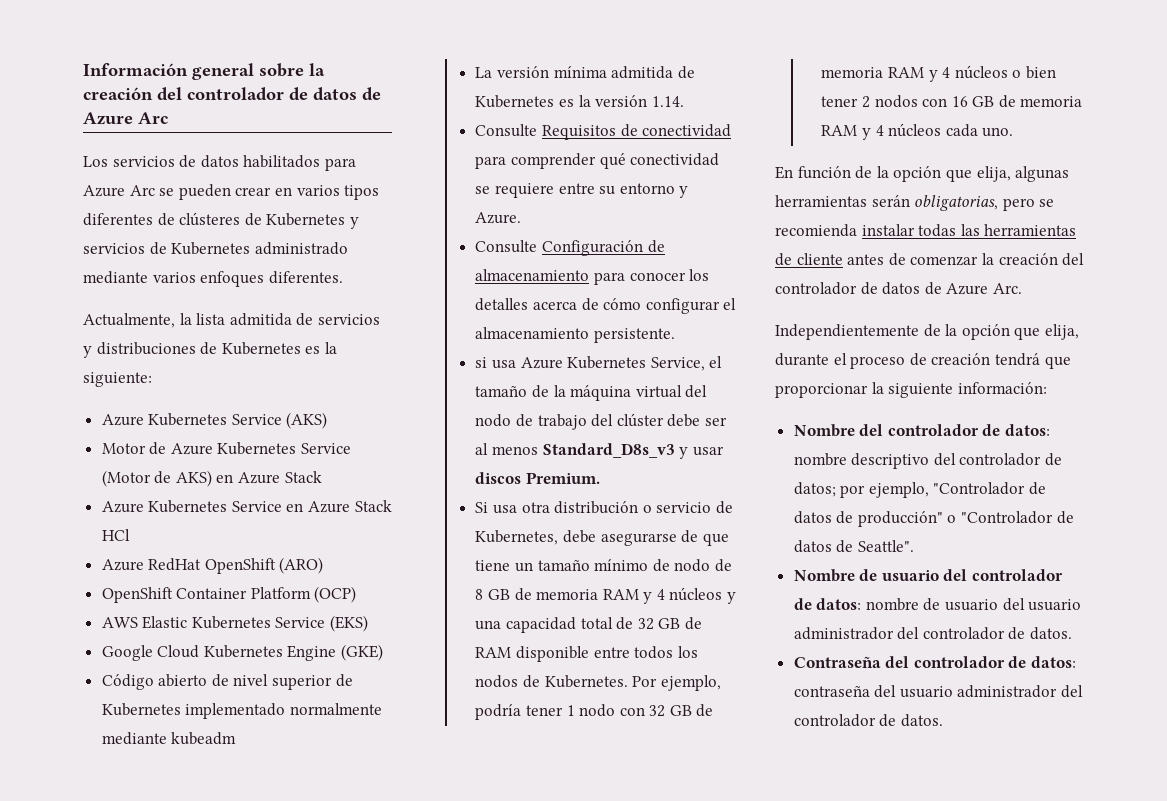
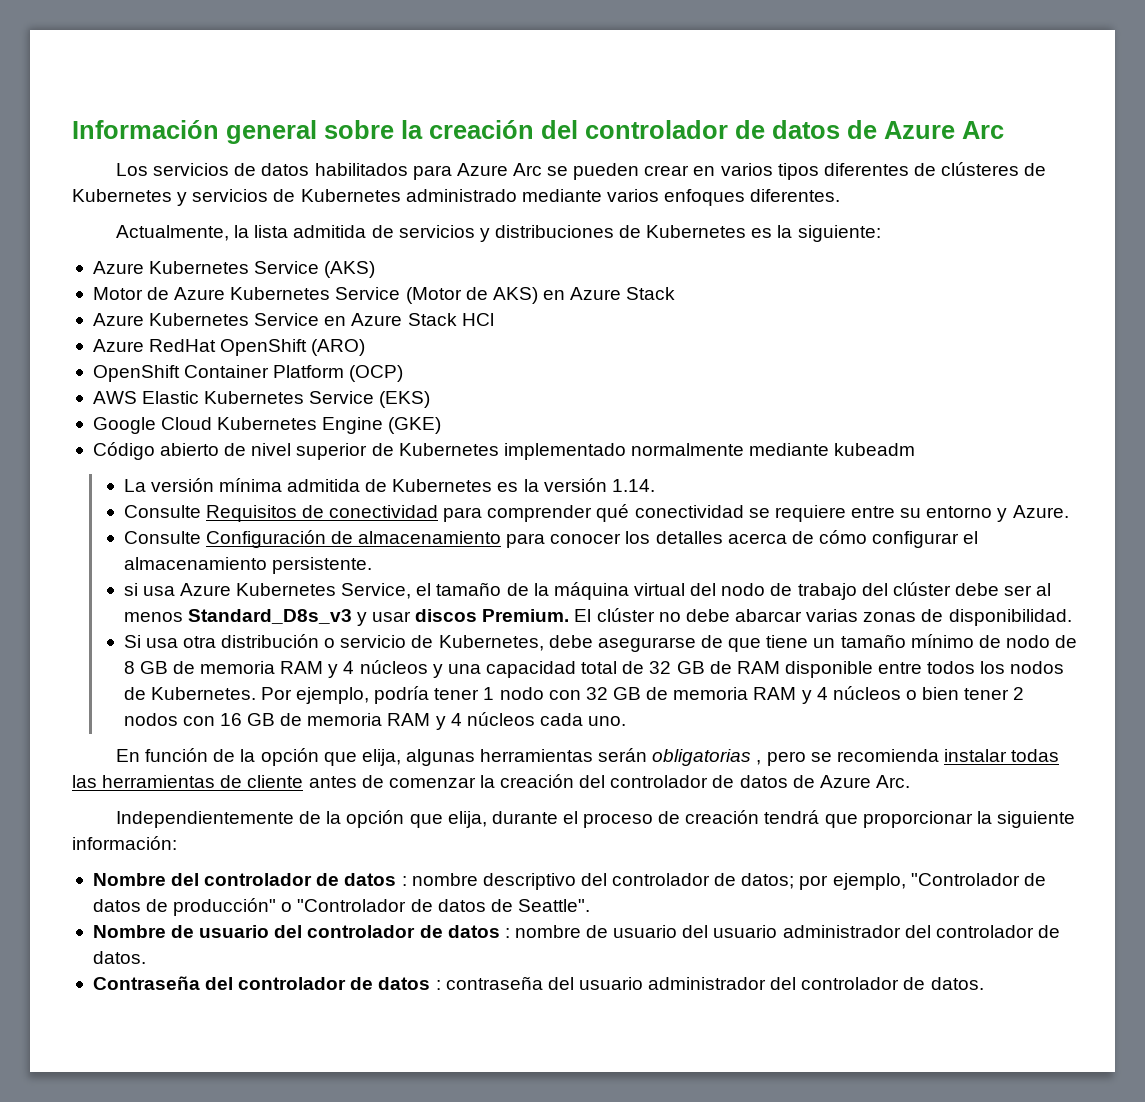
(600, 478) none -> [574,608,1072,626] El clúster no debe abarcar varias zonas de disponibilidad.
[914,195,999,211] obligatorias, -> [652,749,762,766] obligatorias ,
[1005,424,1051,436] datos: -> [344,873,407,886] datos :
[816,598,862,610] datos: -> [447,925,510,938] datos :
[1031,656,1077,668] datos: -> [378,977,441,990] datos :

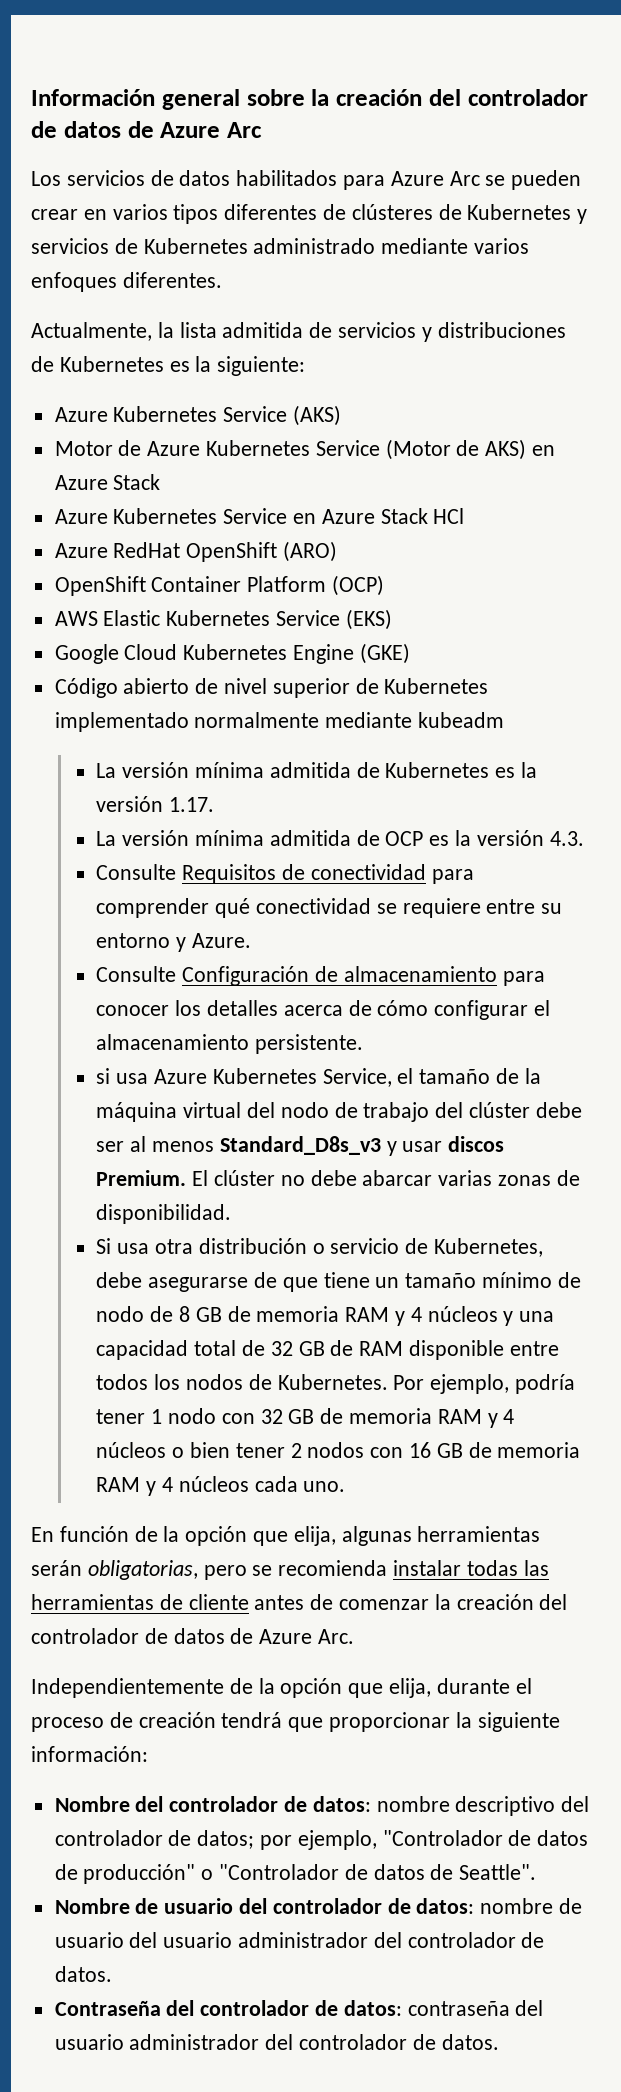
[611,479,655,492] 1.14. -> [169,797,215,812] [96,830,584,846] 1.17. // La versión mínima admitida de OCP es la versión 4.3.
[652,749,762,766] obligatorias , -> [87,1560,198,1580] obligatorias,
[344,873,407,886] datos : -> [312,1796,371,1812] datos:
[447,925,510,938] datos : -> [416,1898,475,1914] datos:
[378,977,441,990] datos : -> [343,2000,402,2016] datos:

